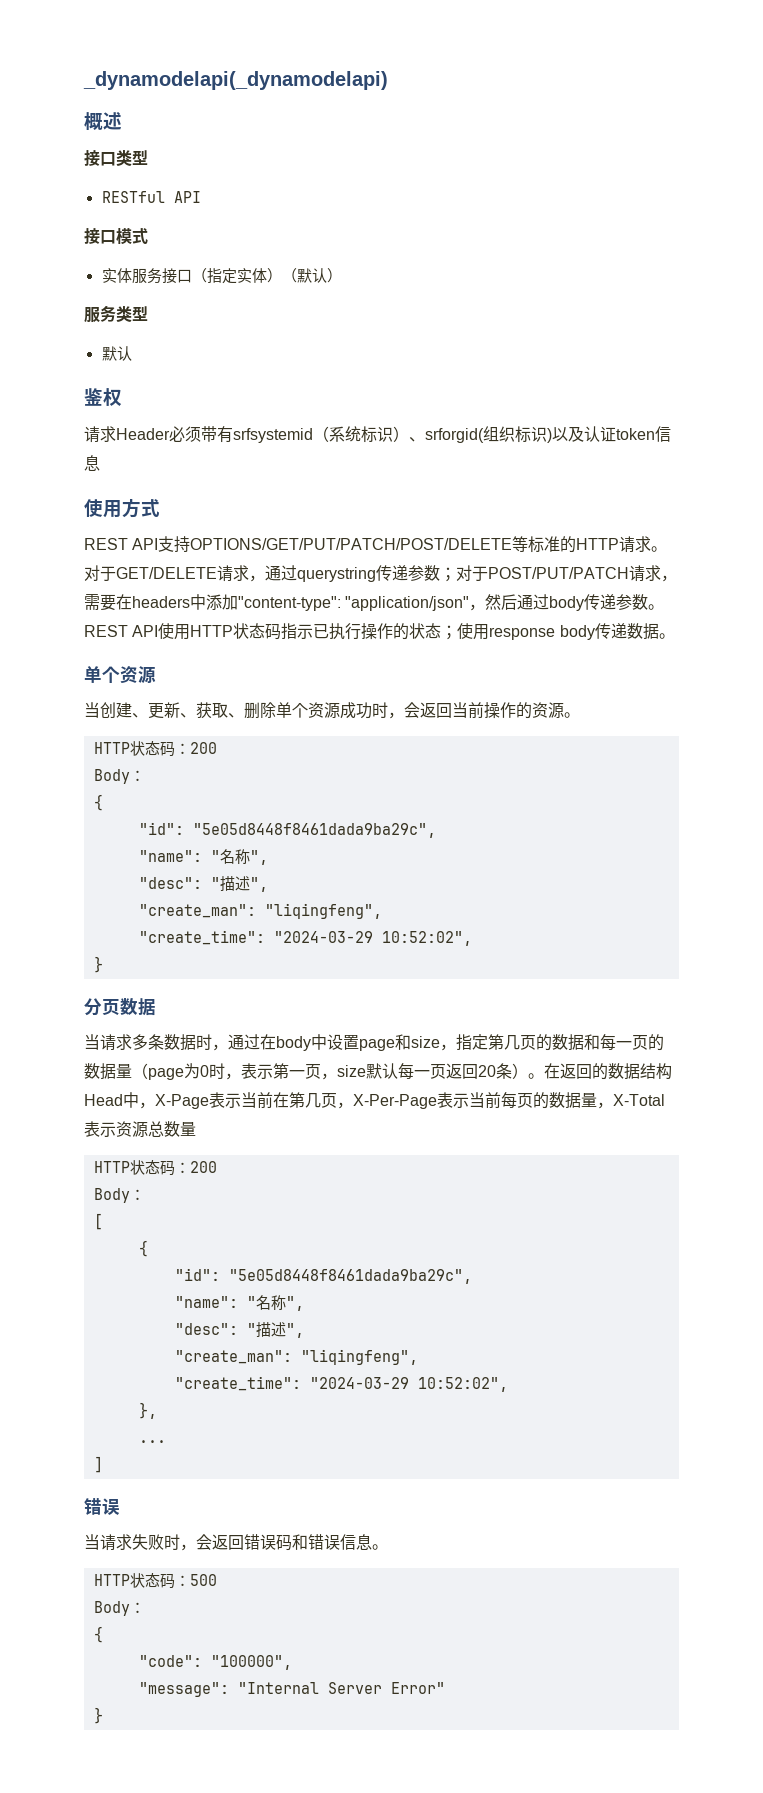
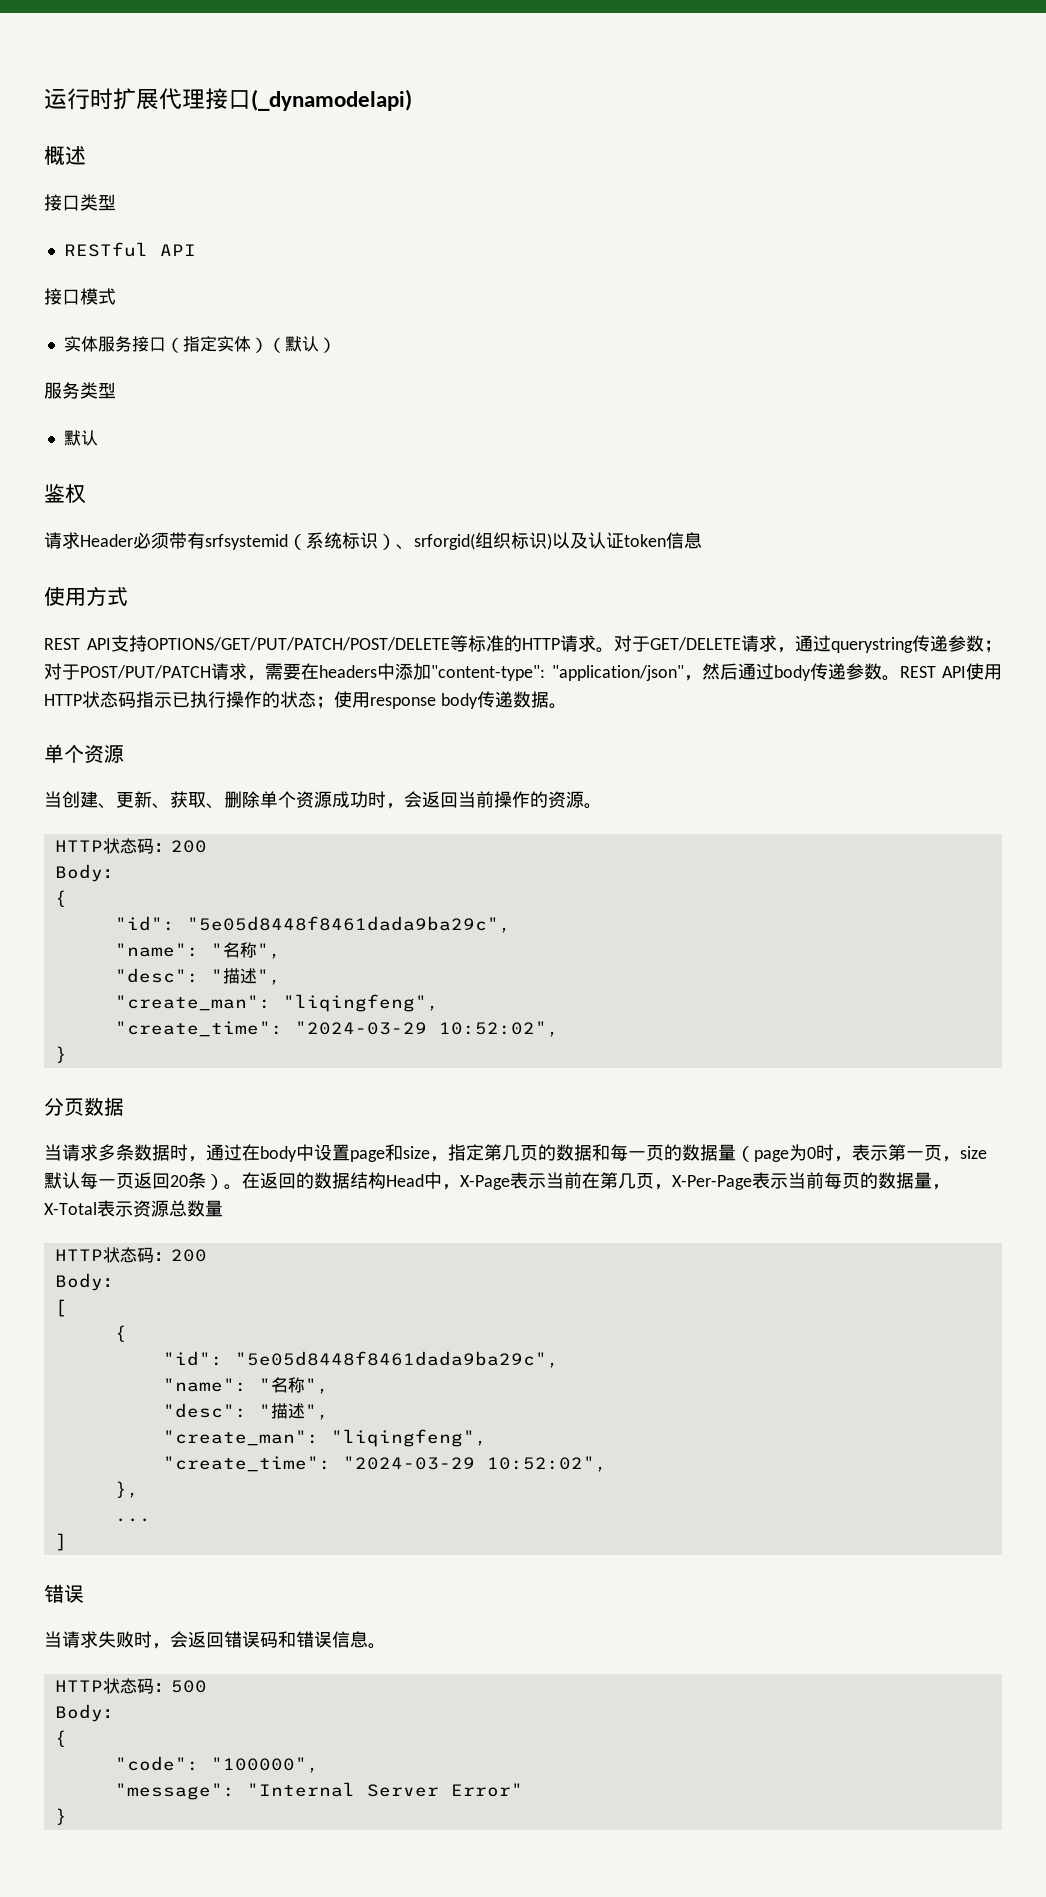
[83,71,388,90] _dynamodelapi(_dynamodelapi) -> [44,88,412,111] 运行时扩展代理接口(_dynamodelapi)

